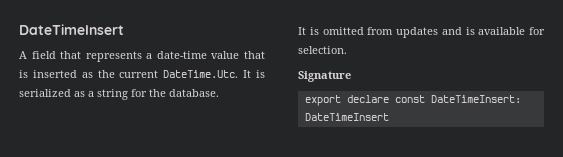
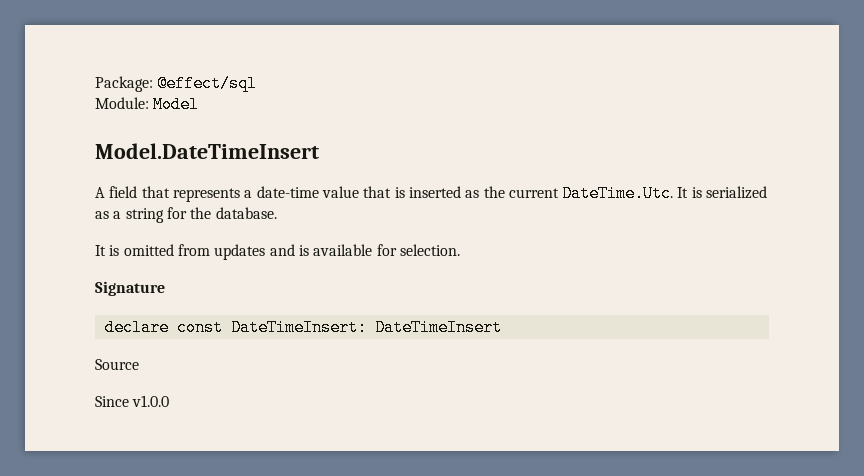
[19,24,124,35] DateTimeInsert -> [95,75,258,92] [95,96,200,113] [95,143,319,159] Package: @effect/sql // Module: Model // Model.DateTimeInsert
[304,95,341,106] export -> (165, 288) none
(389, 117) none -> [95,359,139,370] [95,395,170,407] // Source // Since v1.0.0

